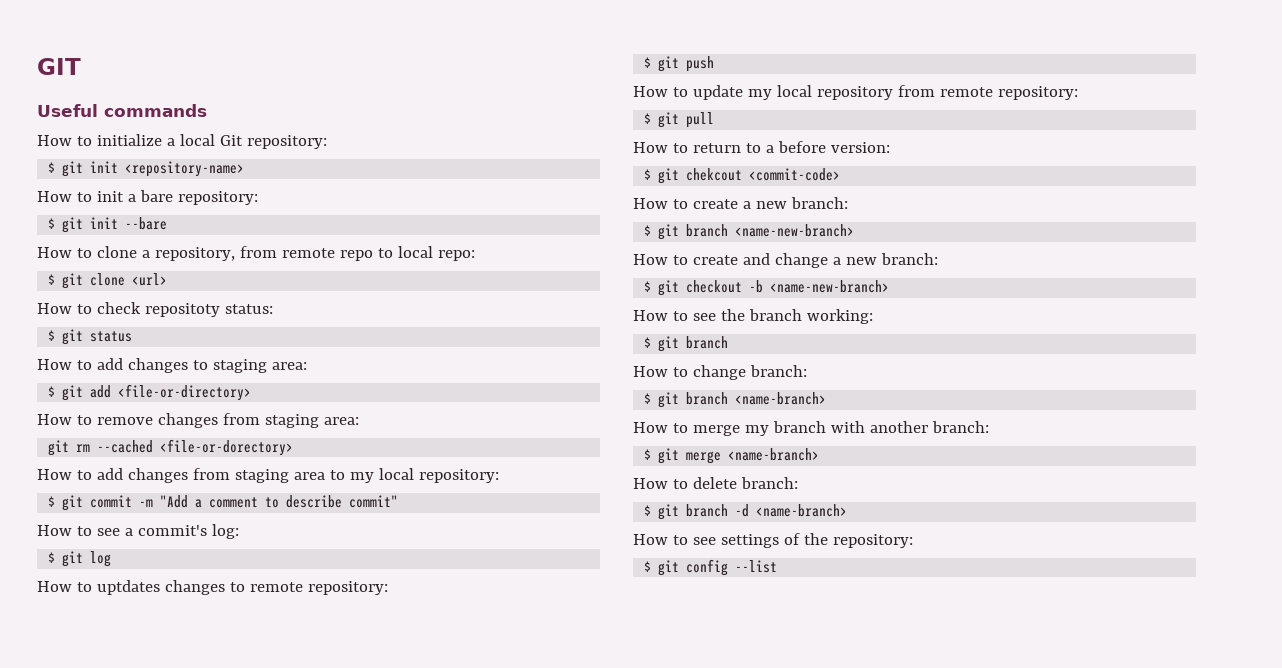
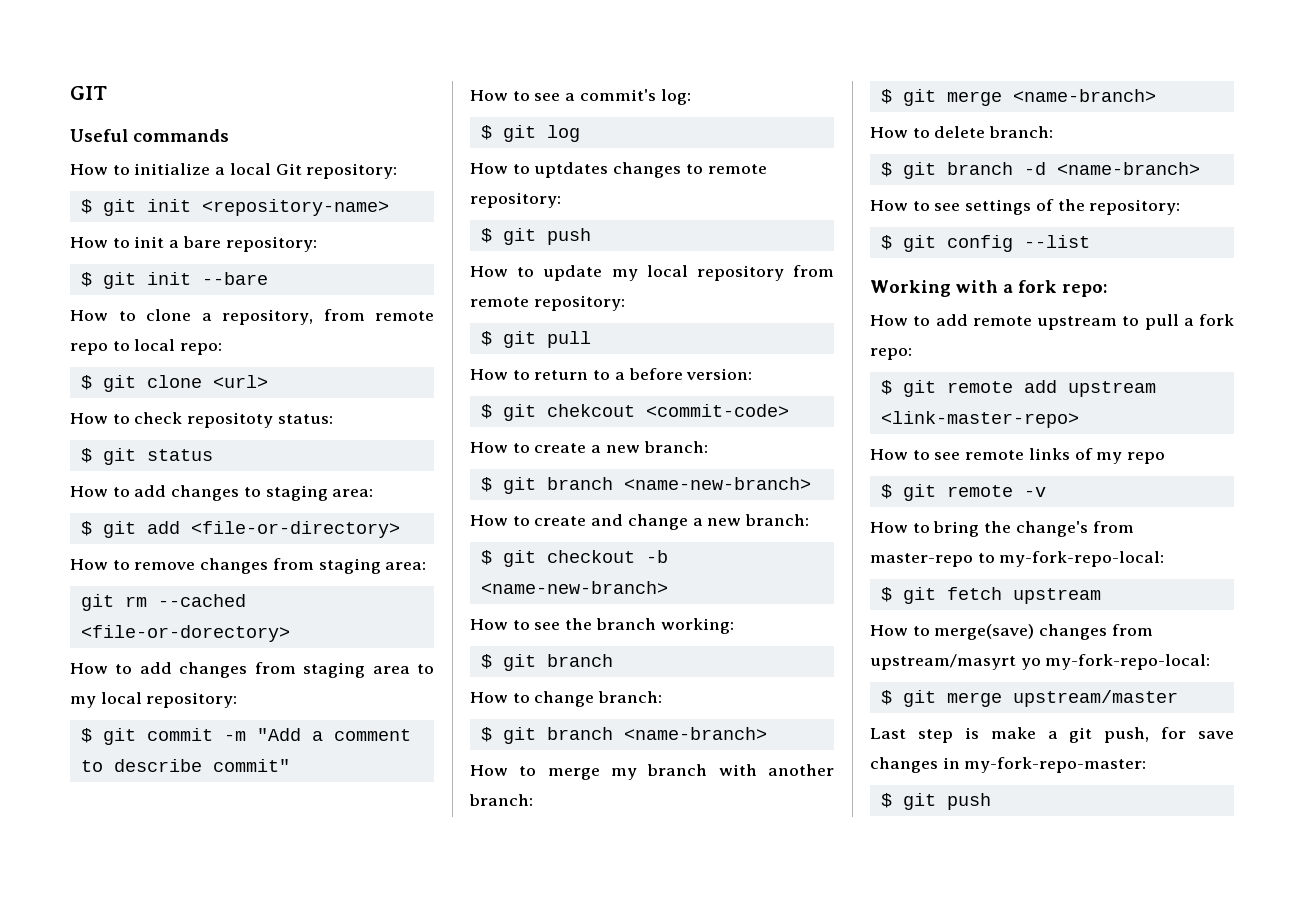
(778, 566) none -> [870,280,1108,297] [870,314,1234,330] [870,348,912,360] [880,380,1156,397] [880,411,1079,428] [870,448,1166,464] [880,484,1046,501] [870,521,1134,537] [870,551,1165,567] [880,587,1101,604] [870,624,1153,640] [870,654,1211,670] [880,690,1178,707] [870,727,1234,743] [870,757,1147,773] [880,793,991,810] // Working with a fork repo: // How to add remote upstream to pull a fork repo: // $ git remote add upstream <link-master-repo> // How to see remote links of my repo // $ git remote -v // How to bring the change's from master-repo to my-fork-repo-local: // $ git fetch upstream // How to merge(save) changes from upstream/masyrt yo my-fork-repo-local: // $ git merge upstream/master // Last step is make a git push, for save changes in my-fork-repo-master: // $ git push

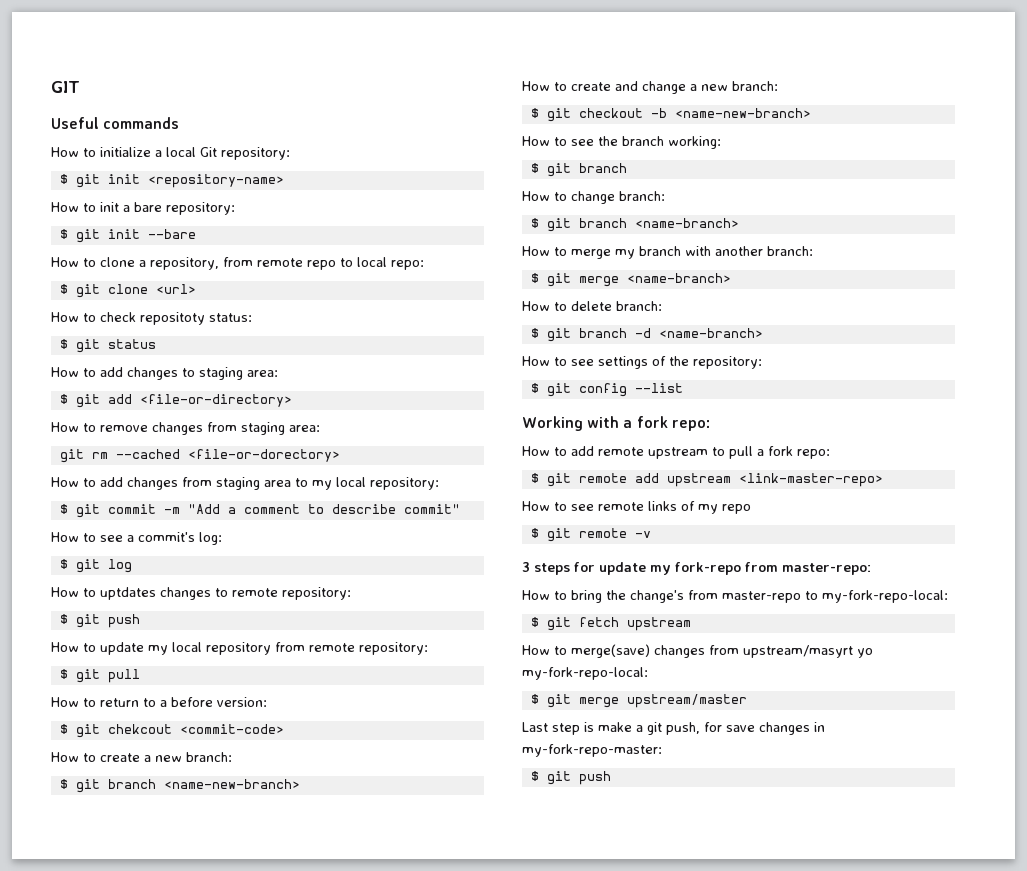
(1046, 492) none -> [522,562,871,575] // 3 steps for update my fork-repo from master-repo:

